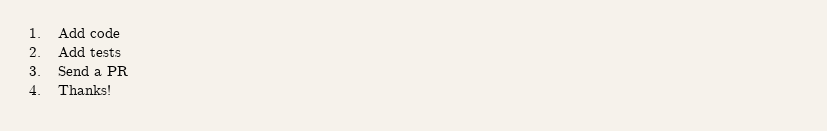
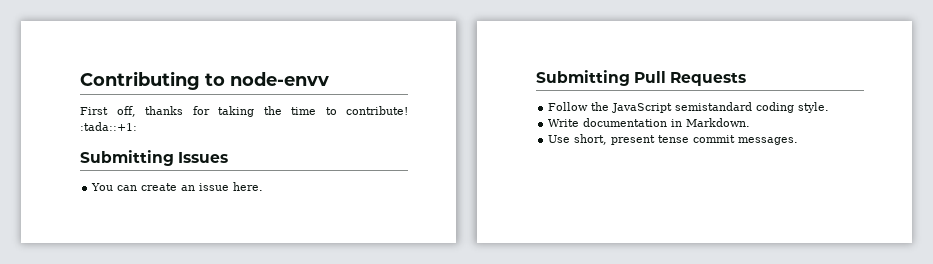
[29,28,120,39] [29,47,121,58] [29,66,128,76] [29,85,111,95] 1. Add code // 2. Add tests // 3. Send a PR // 4. Thanks! -> [80,71,329,90] [80,106,408,117] [80,122,137,131] [80,150,229,166] [91,182,264,191] [536,70,747,86] [548,102,830,113] [548,118,751,127] [548,134,799,145] Contributing to node-envv // First off, thanks for taking the time to contribute! :tada::+1: // Submitting Issues // You can create an issue here. // Submitting Pull Requests // Follow the JavaScript semistandard coding style. // Write documentation in Markdown. // Use short, present tense commit messages.

